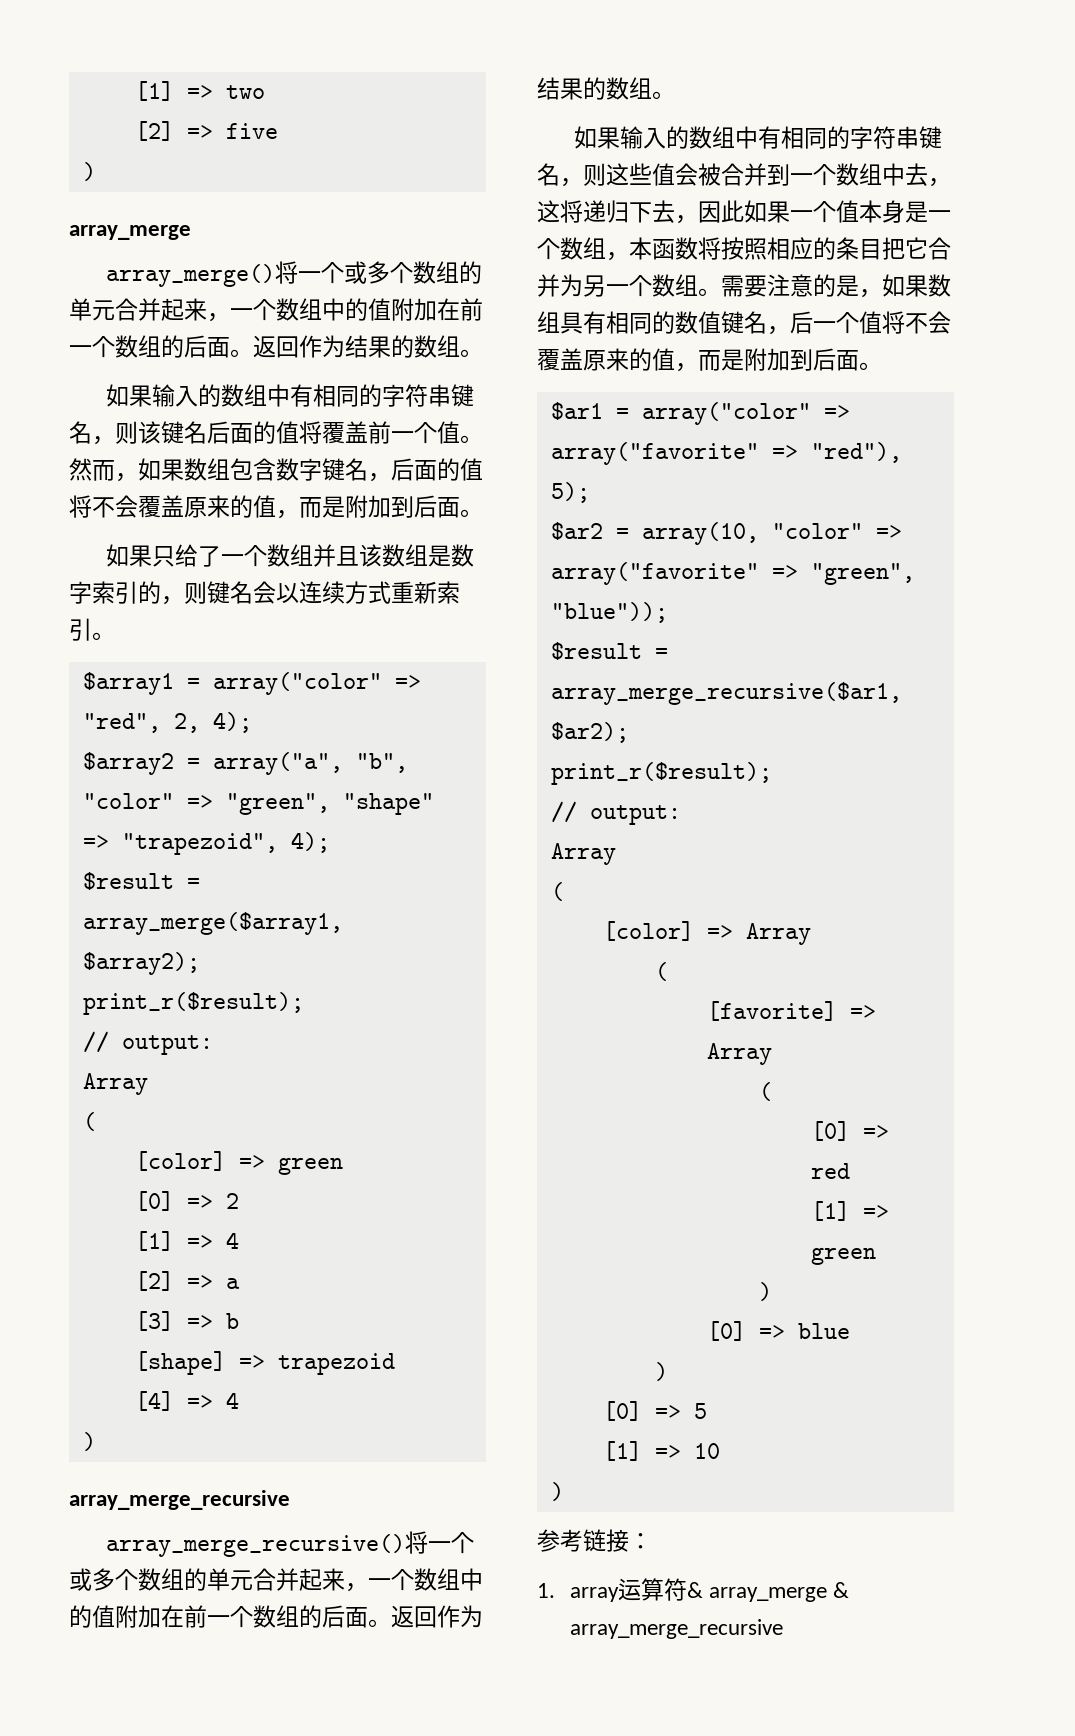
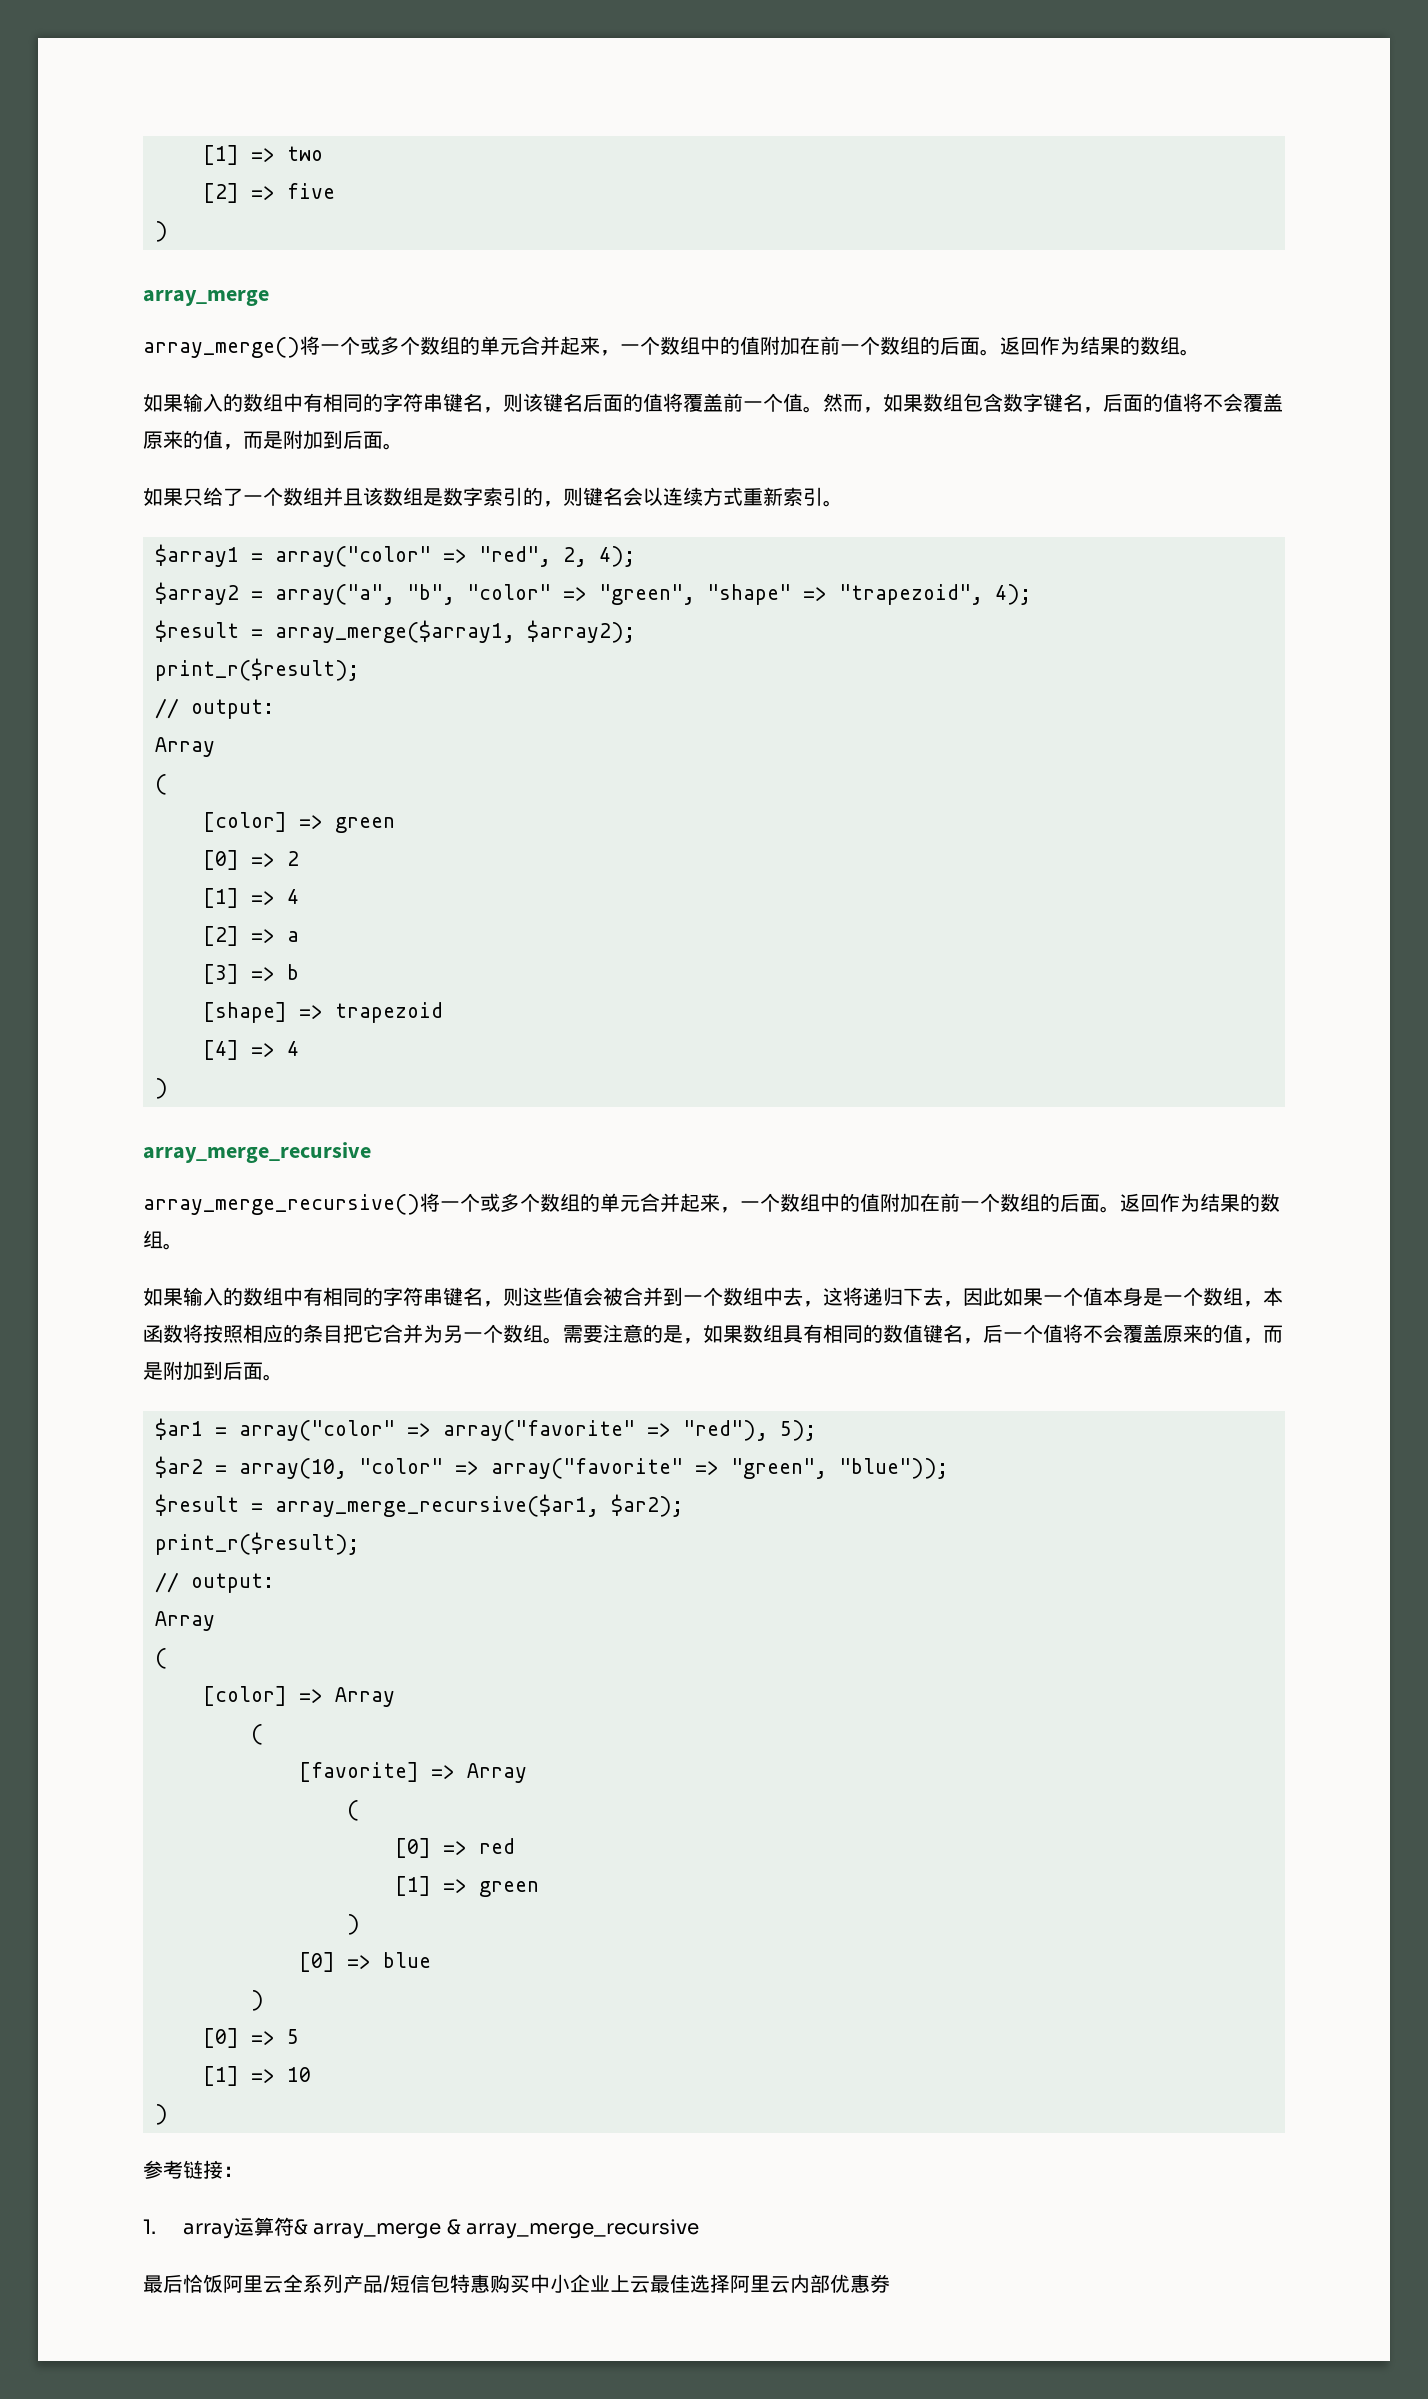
(783, 1629) none -> [143,2274,890,2293] // 最后恰饭阿里云全系列产品/短信包特惠购买中小企业上云最佳选择阿里云内部优惠券

